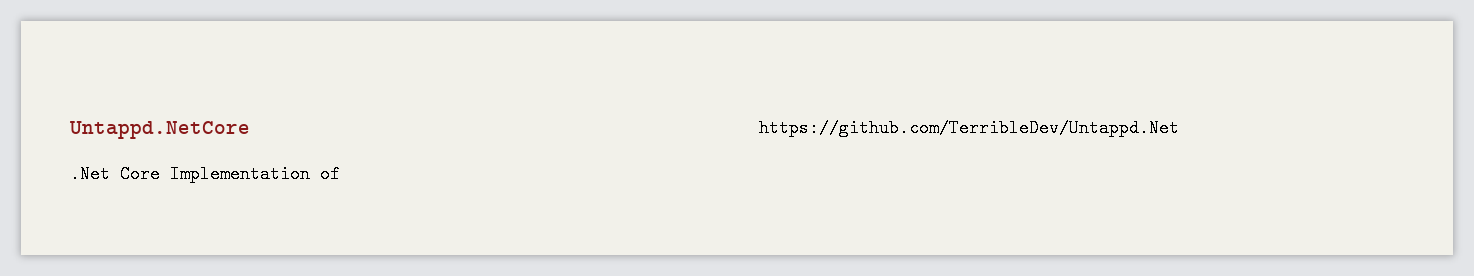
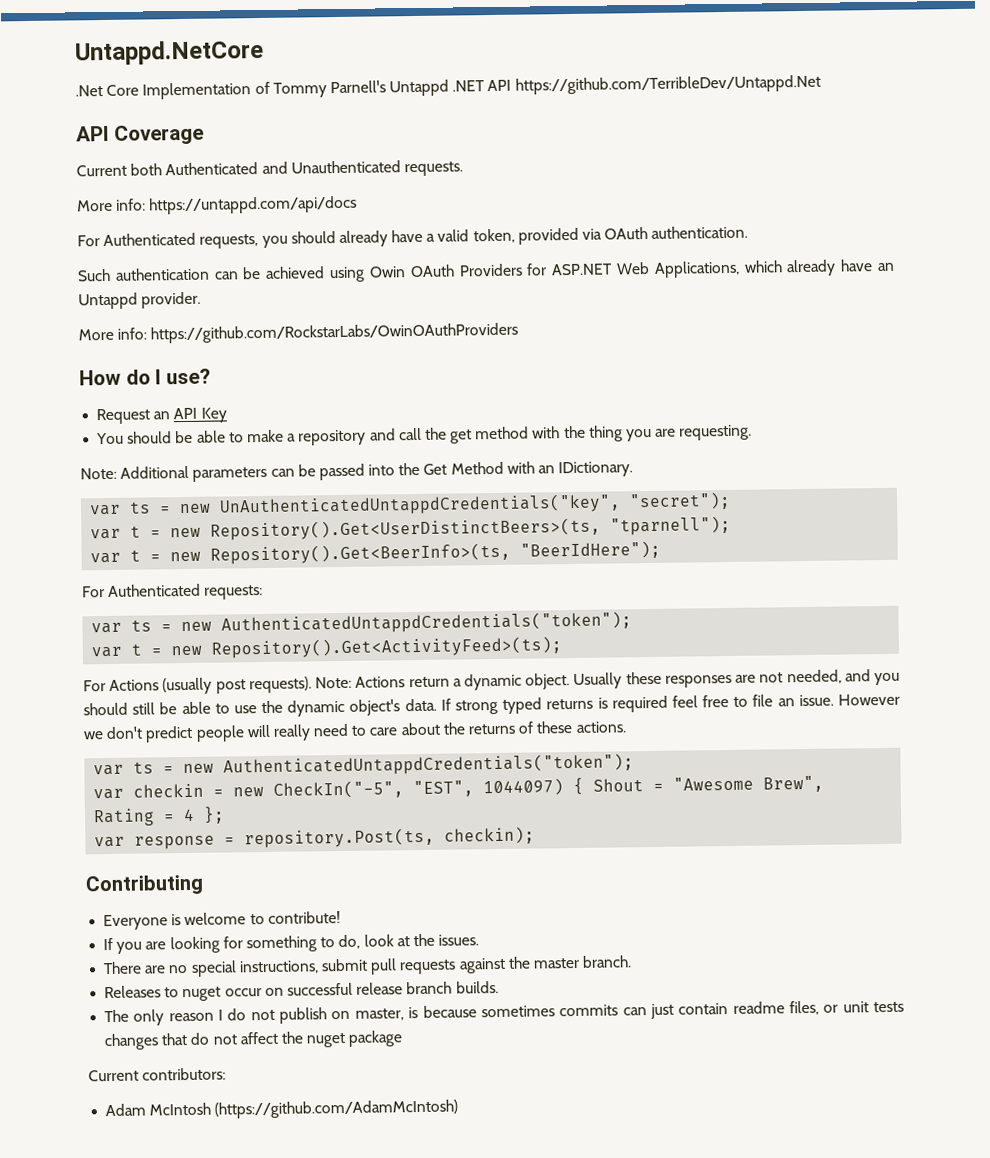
[759,119,1179,137] https://github.com/TerribleDev/Untappd.Net -> [272,74,821,98] [76,124,204,145] [76,160,463,177] [77,195,358,215] [77,225,749,249] [77,259,895,283] [78,291,202,310] [78,322,519,344] [79,368,211,386] [96,407,227,425] [96,424,753,446] [80,461,634,482] [90,491,732,517] [90,515,732,541] [90,540,662,565] [82,583,264,600] [91,611,633,635] [91,636,563,659] [83,669,900,695] [83,693,900,717] [83,721,626,743] [93,753,635,777] [93,775,825,800] [93,806,226,827] [94,826,536,850] [85,874,204,896] [103,911,341,931] [103,933,480,954] [103,955,633,977] [104,980,499,1002] [104,1000,904,1026] [104,1030,404,1051] [88,1067,227,1082] [105,1099,459,1119] Tommy Parnell's Untappd .NET API https://github.com/TerribleDev/Untappd.Net // API Coverage // Current both Authenticated and Unauthenticated requests. // More info: https://untappd.com/api/docs // For Authenticated requests, you should already have a valid token, provided via OAuth authentication. // Such authentication can be achieved using Owin OAuth Providers for ASP.NET Web Applications, which already have an Untappd provider. // More info: https://github.com/RockstarLabs/OwinOAuthProviders // How do I use? // Request an API Key // You should be able to make a repository and call the get method with the thing you are requesting. // Note: Additional parameters can be passed into the Get Method with an IDictionary. // var ts = new UnAuthenticatedUntappdCredentials("key", "secret"); // var t = new Repository().Get<UserDistinctBeers>(ts, "tparnell"); // var t = new Repository().Get<BeerInfo>(ts, "BeerIdHere"); // For Authenticated requests: // var ts = new AuthenticatedUntappdCredentials("token"); // var t = new Repository().Get<ActivityFeed>(ts); // For Actions (usually post requests). Note: Actions return a dynamic object. Usually these responses are not needed, and you should still be able to use the dynamic object's data. If strong typed returns is required feel free to file an issue. However we don't predict people will really need to care about the returns of these actions. // var ts = new AuthenticatedUntappdCredentials("token"); // var checkin = new CheckIn("-5", "EST", 1044097) { Shout = "Awesome Brew", Rating = 4 }; // var response = repository.Post(ts, checkin); // Contributing // Everyone is welcome to contribute! // If you are looking for something to do, look at the issues. // There are no special instructions, submit pull requests against the master branch. // Releases to nuget occur on successful release branch builds. // The only reason I do not publish on master, is because sometimes commits can just contain readme files, or unit tests changes that do not affect the nuget package // Current contributors: // Adam McIntosh (https://github.com/AdamMcIntosh)

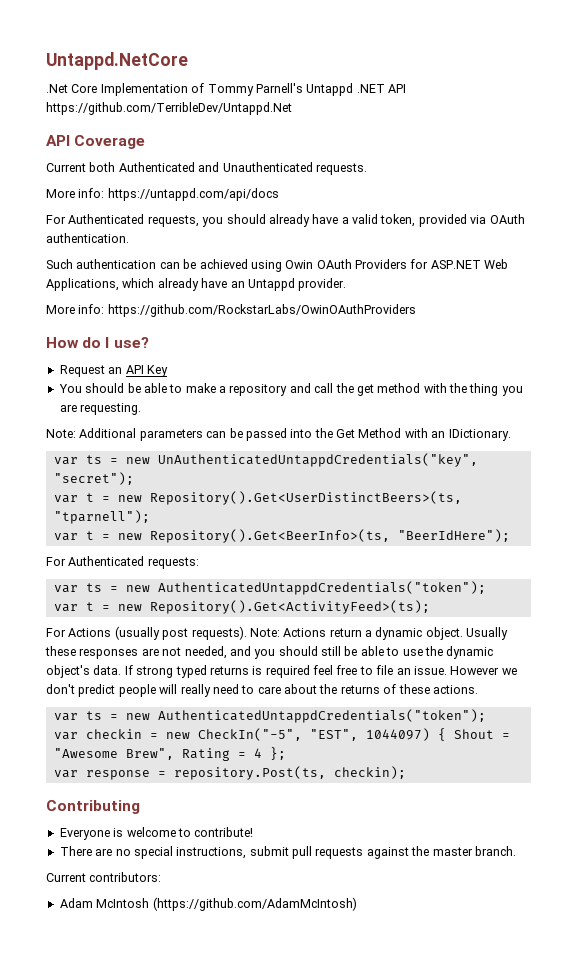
[103,933,480,954] // If you are looking for something to do, look at the issues. -> (254, 832) none
[104,980,499,1002] [104,1000,904,1026] [104,1030,404,1051] // Releases to nuget occur on successful release branch builds. // The only reason I do not publish on master, is because sometimes commits can just contain readme files, or unit tests changes that do not affect the nuget package -> (516, 851) none

